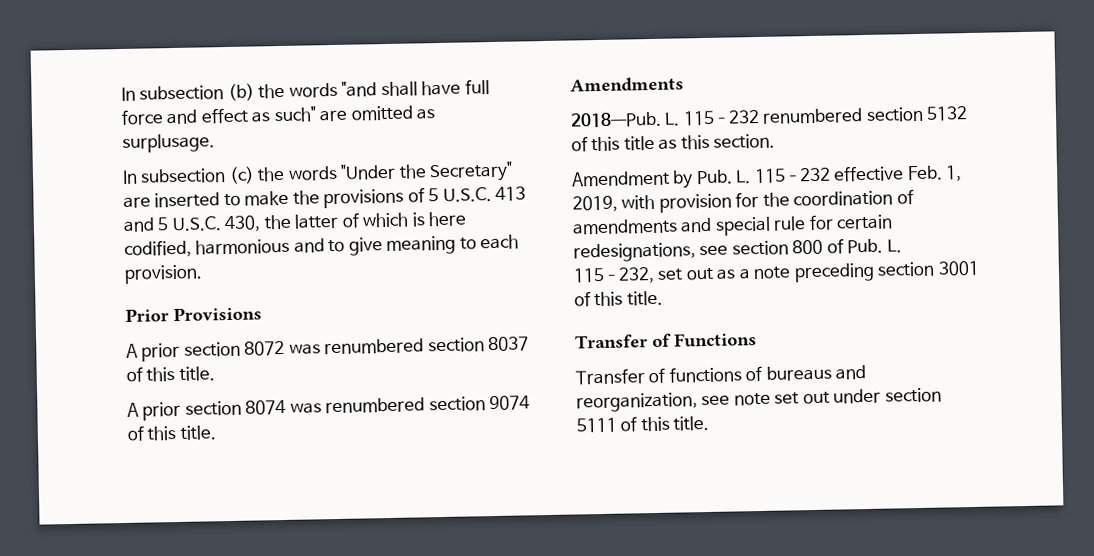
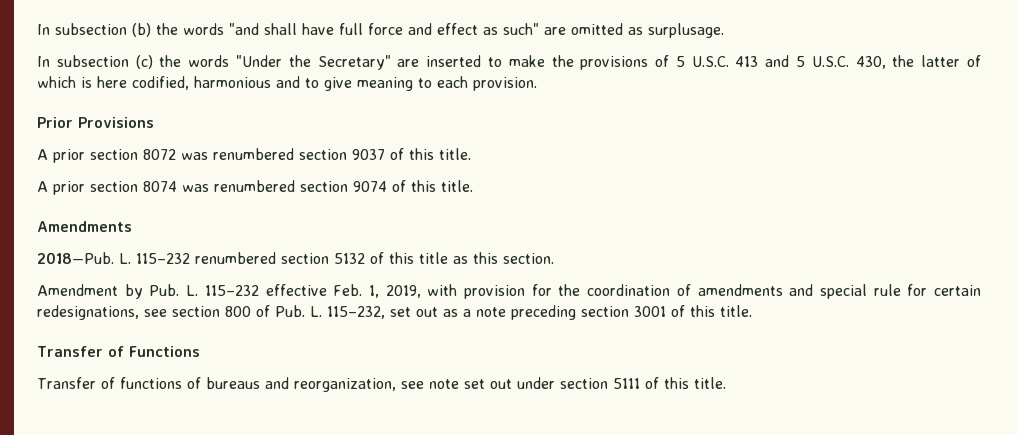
[488,336,530,352] 8037 -> [352,149,385,160] 9037

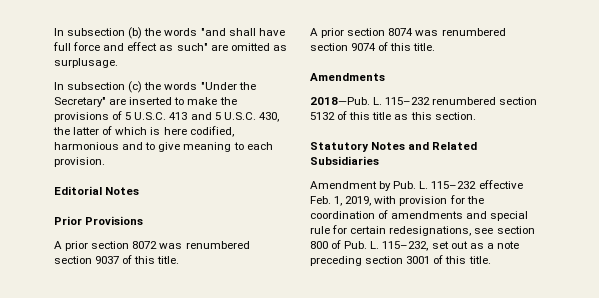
(537, 84) none -> [54,186,140,195] // Editorial Notes
(554, 258) none -> [310,142,478,152] [310,156,379,165] // Statutory Notes and Related Subsidiaries
[37,346,200,357] [37,377,726,392] // Transfer of Functions // Transfer of functions of bureaus and reorganization, see note set out under section 5111 of this title. -> (491, 260) none

